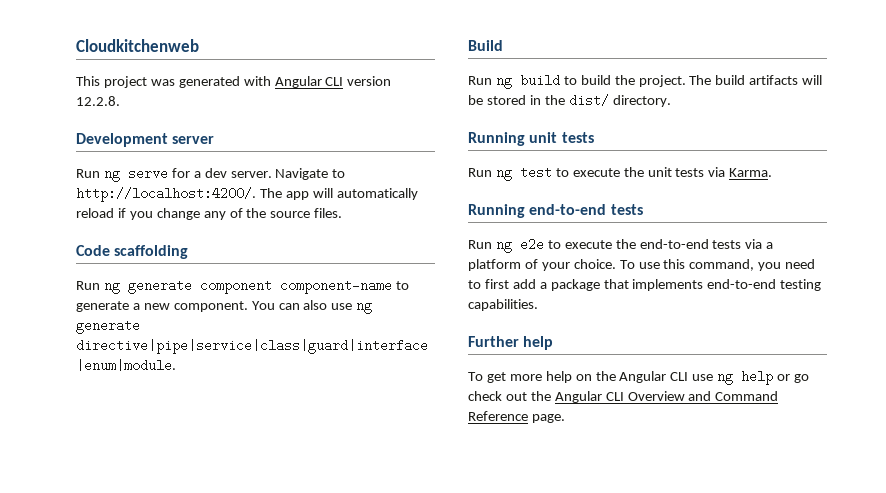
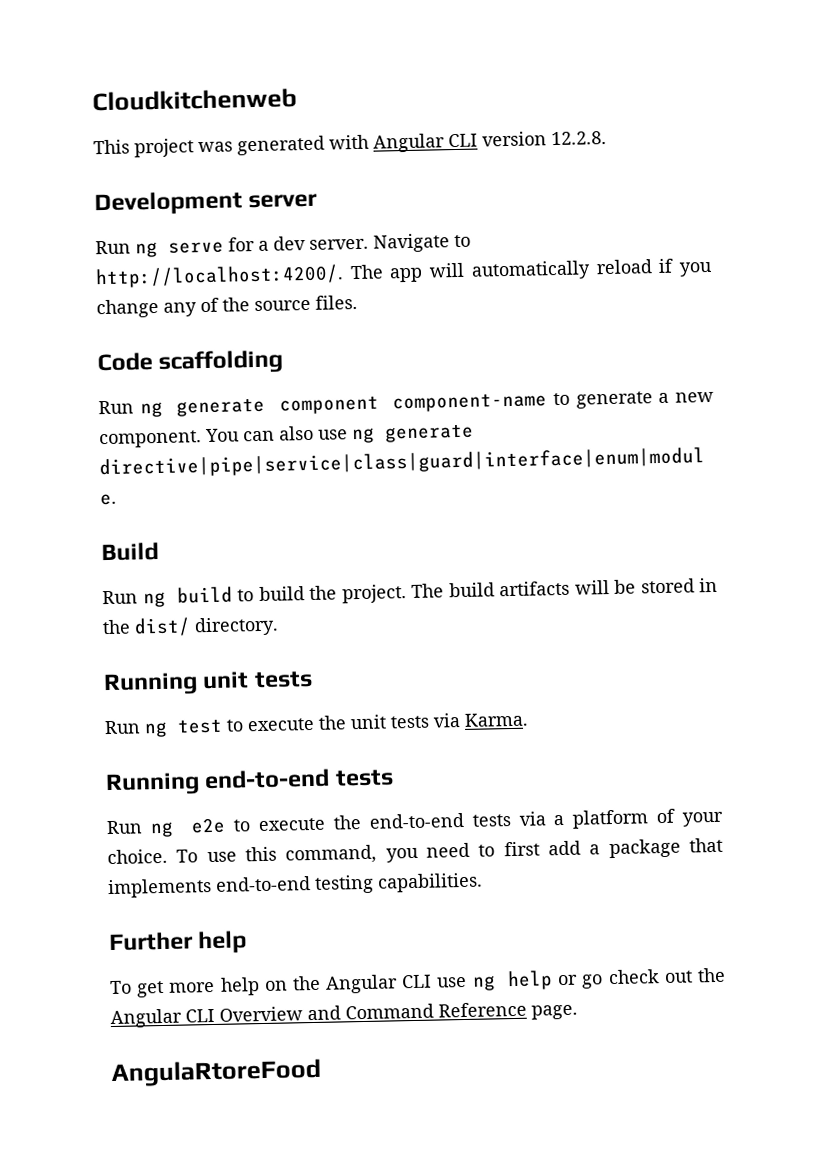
(565, 418) none -> [111,1058,322,1088] // AngulaRtoreFood

